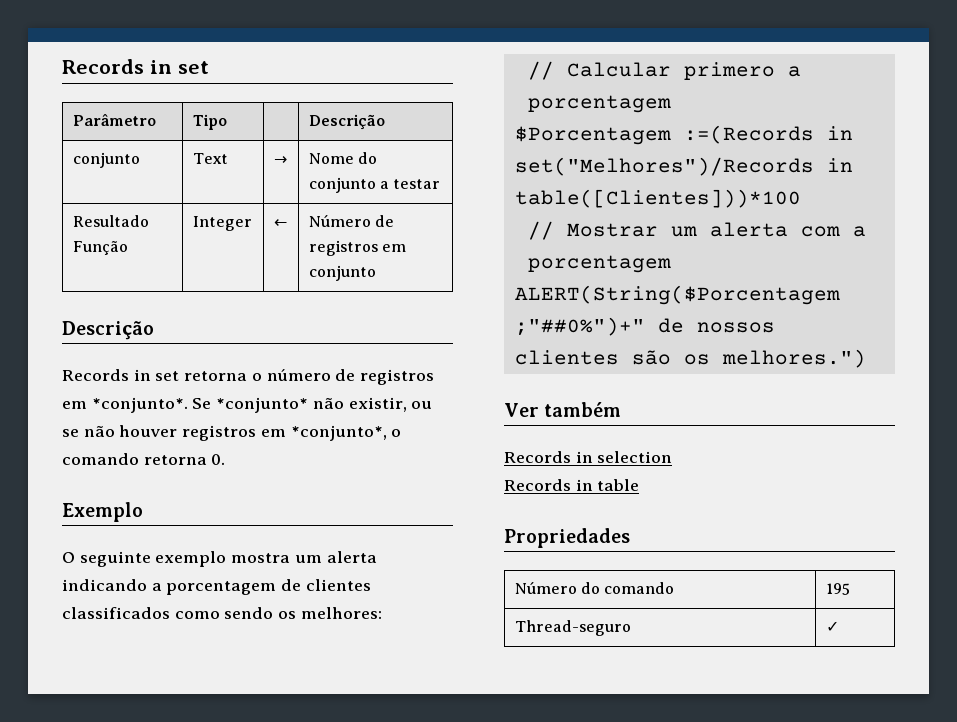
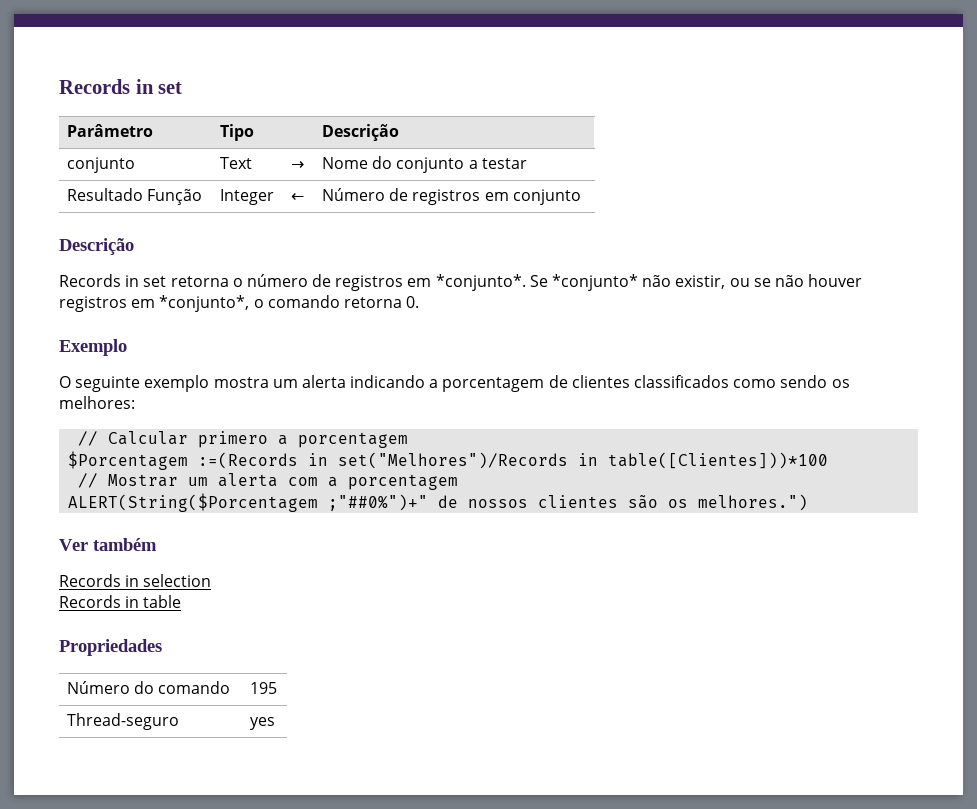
[825,621,839,632] ✓ -> [250,717,276,730] yes

